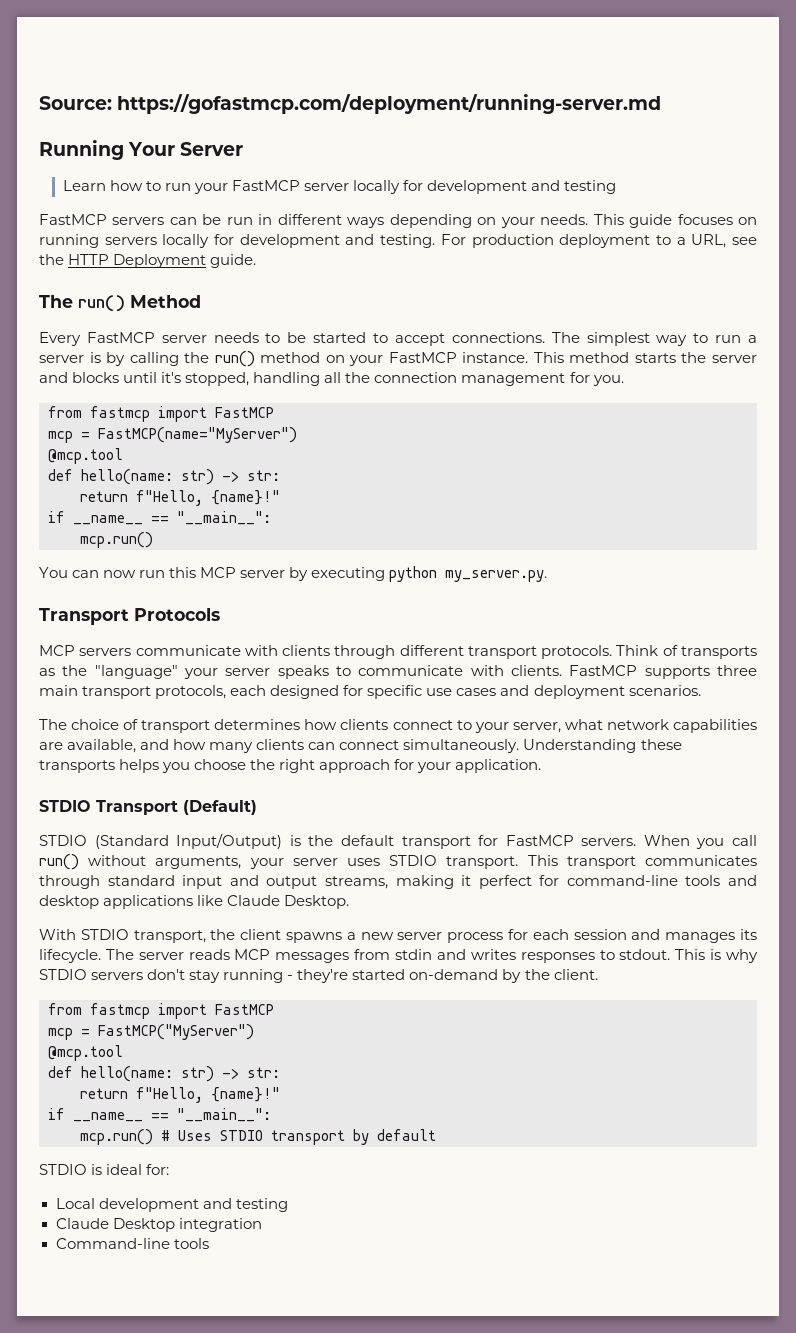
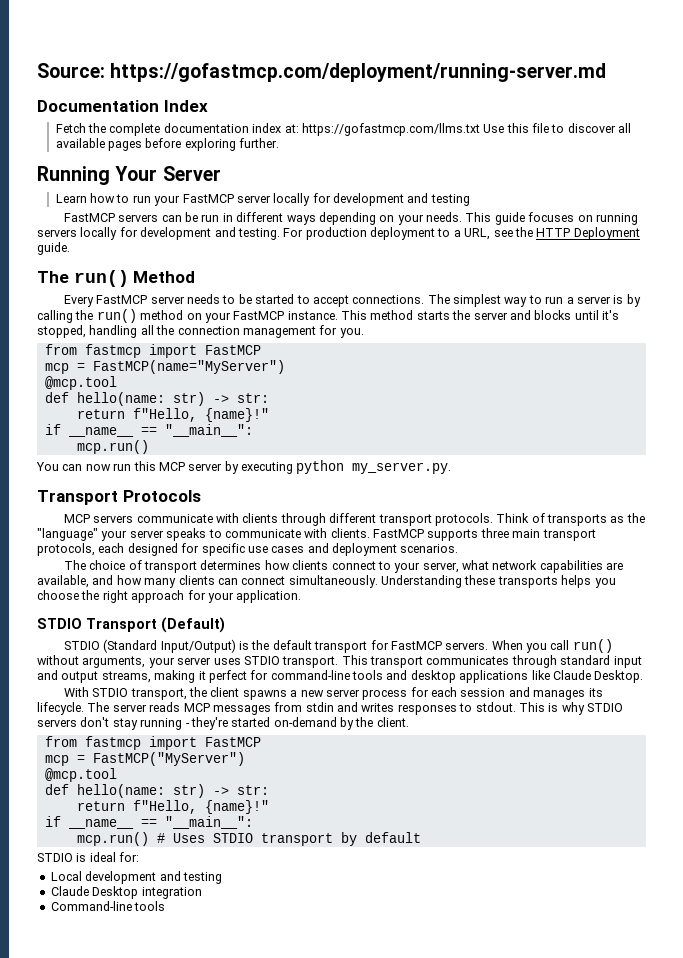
(662, 104) none -> [37,100,208,112] [55,123,632,136] [55,138,280,151] // Documentation Index // Fetch the complete documentation index at: https://gofastmcp.com/llms.txt Use this file to discover all available pages before exploring further.

